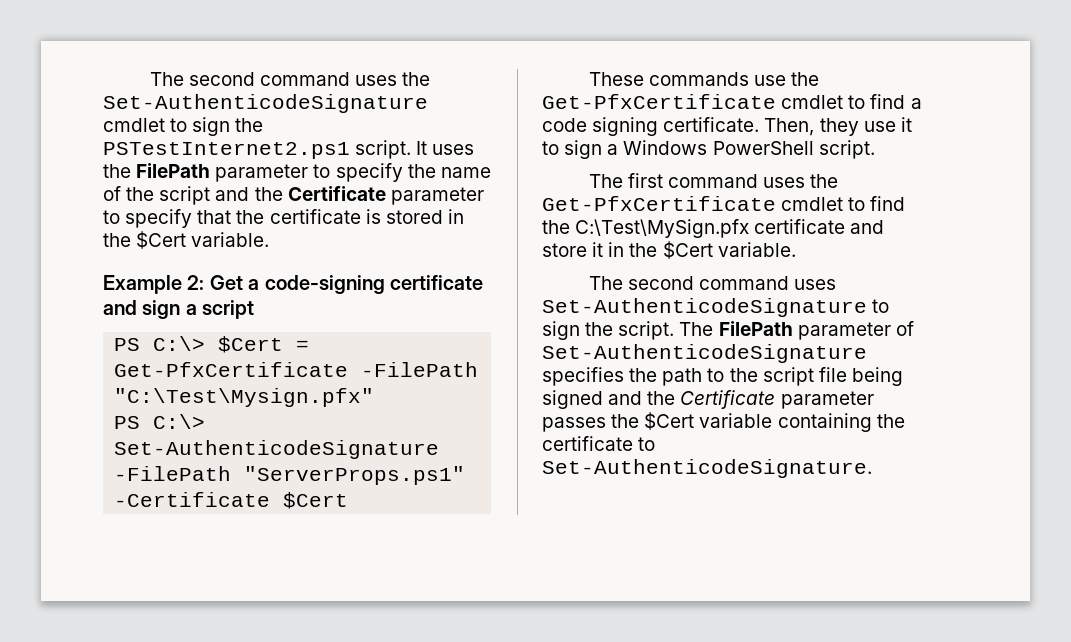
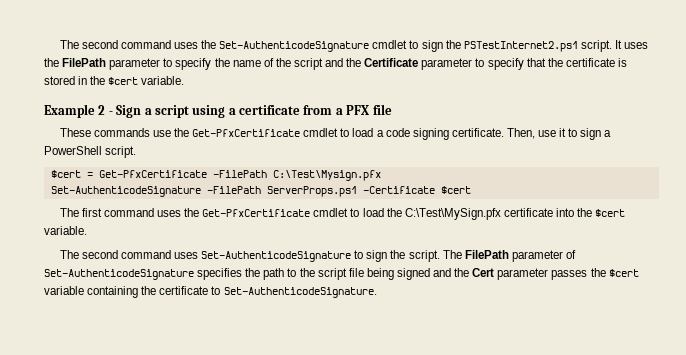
[136,231,187,249] $Cert -> [108,77,139,85] $cert
[187,275,483,294] [103,300,255,319] [114,336,310,353] [114,362,479,377] [114,388,375,407] [114,414,206,429] [114,440,440,459] [114,466,466,485] [114,492,349,509] 2: Get a code-signing certificate and sign a script // PS C:\> $Cert = Get-PfxCertificate -FilePath "C:\Test\Mysign.pfx" // PS C:\> Set-AuthenticodeSignature -FilePath "ServerProps.ps1" -Certificate $Cert -> [98,104,392,118] 2 - Sign a script using a certificate from a PFX file
[870,94,906,109] find -> [352,128,374,137] load
[819,118,859,136] they -> (535, 133) none
[623,140,708,155] Windows -> (612, 133) none
(875, 149) none -> [50,170,381,181] [50,186,471,197] // $cert = Get-PfxCertificate -FilePath C:\Test\Mysign.pfx // Set-AuthenticodeSignature -FilePath ServerProps.ps1 -Certificate $cert
[870,196,906,211] find -> [362,208,384,217] load
[850,220,885,234] [542,241,713,259] and store it in the $Cert -> [555,208,626,217] into the $cert
[680,390,776,409] Certificate -> [472,268,495,277] Cert
[644,412,695,430] $Cert -> [608,269,639,277] $cert

